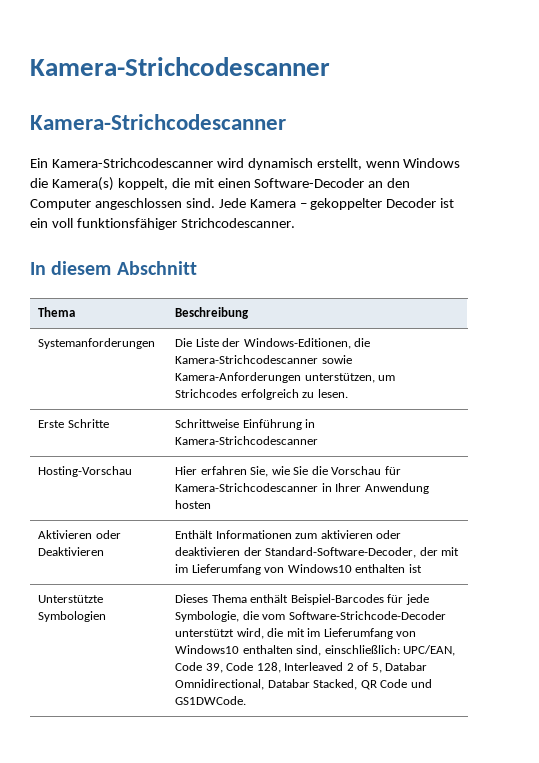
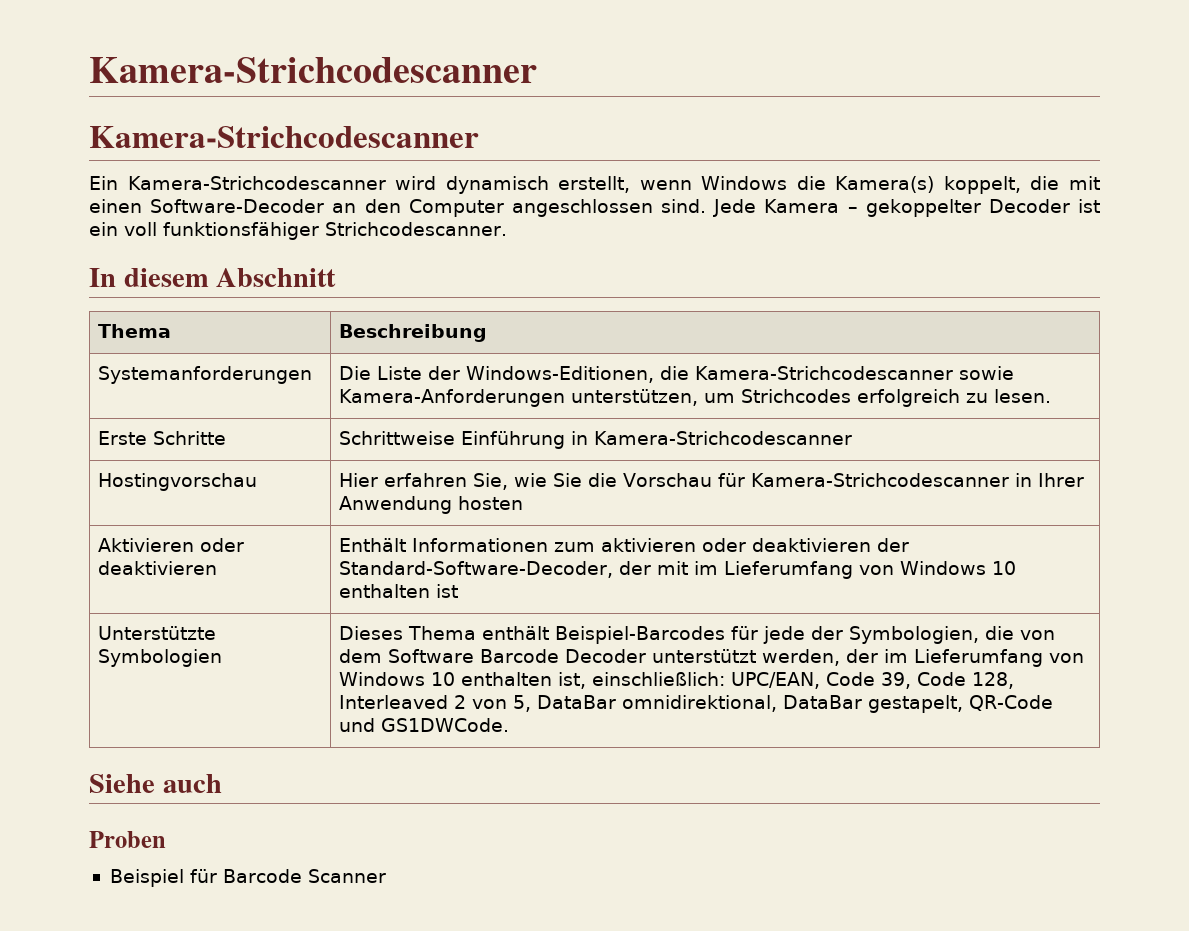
[38,466,133,477] Hosting-Vorschau -> [97,473,257,491] Hostingvorschau
[38,547,105,556] Deaktivieren -> [97,561,217,575] deaktivieren
[287,564,352,573] Windows10 -> [899,561,1016,575] Windows 10
[175,611,446,622] [175,628,417,639] [175,645,322,656] Symbologie, die vom Software-Strichcode-Decoder unterstützt wird, die mit im Lieferumfang von Windows10 enthalten sind, -> [810,626,1055,644] [338,649,1084,667] [338,672,586,689] der Symbologien, die von dem Software Barcode Decoder unterstützt werden, der im Lieferumfang von Windows 10 enthalten ist,
[357,662,428,673] [175,679,432,690] [175,696,247,705] of 5, Databar Omnidirectional, Databar Stacked, QR Code und GS1DWCode. -> [471,695,1053,713] [338,718,509,732] [89,774,222,793] [89,831,166,848] [109,869,386,887] von 5, DataBar omnidirektional, DataBar gestapelt, QR-Code und GS1DWCode. // Siehe auch // Proben // Beispiel für Barcode Scanner

